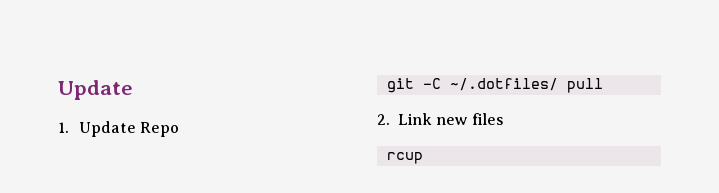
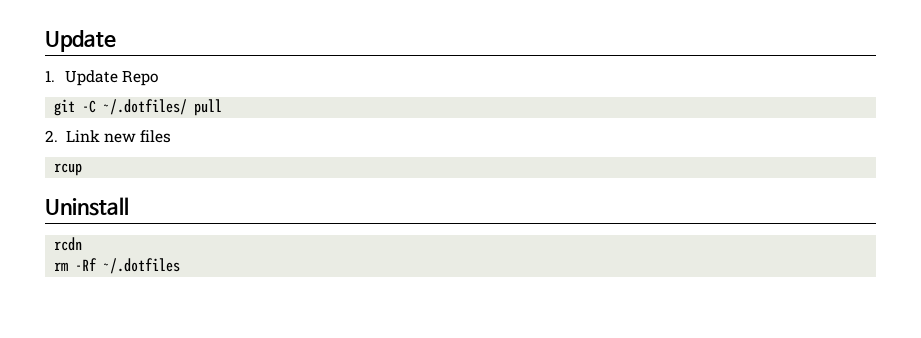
(423, 158) none -> [45,197,129,216] [54,237,83,251] [54,258,181,274] // Uninstall // rcdn // rm -Rf ~/.dotfiles

